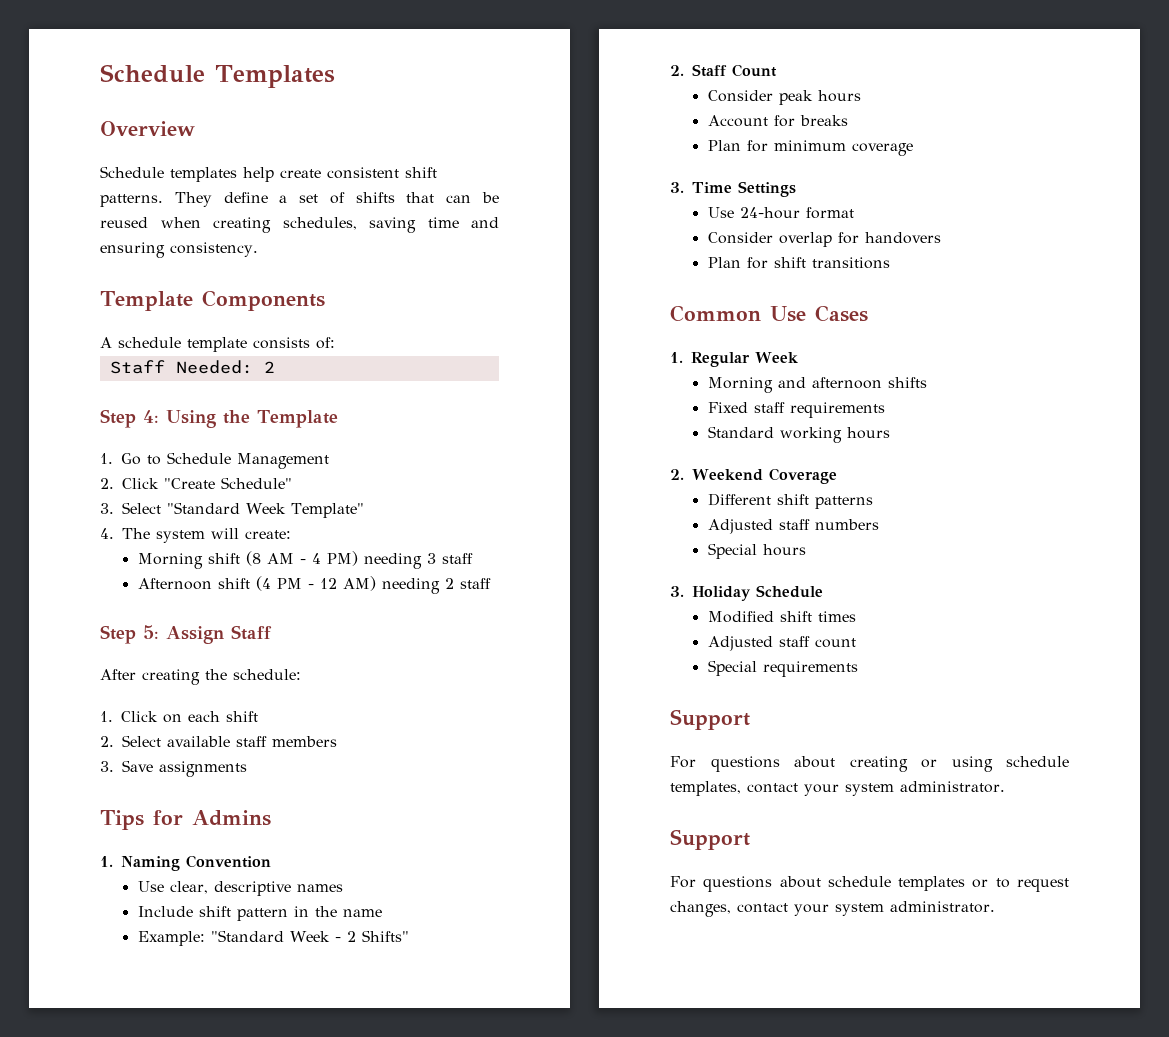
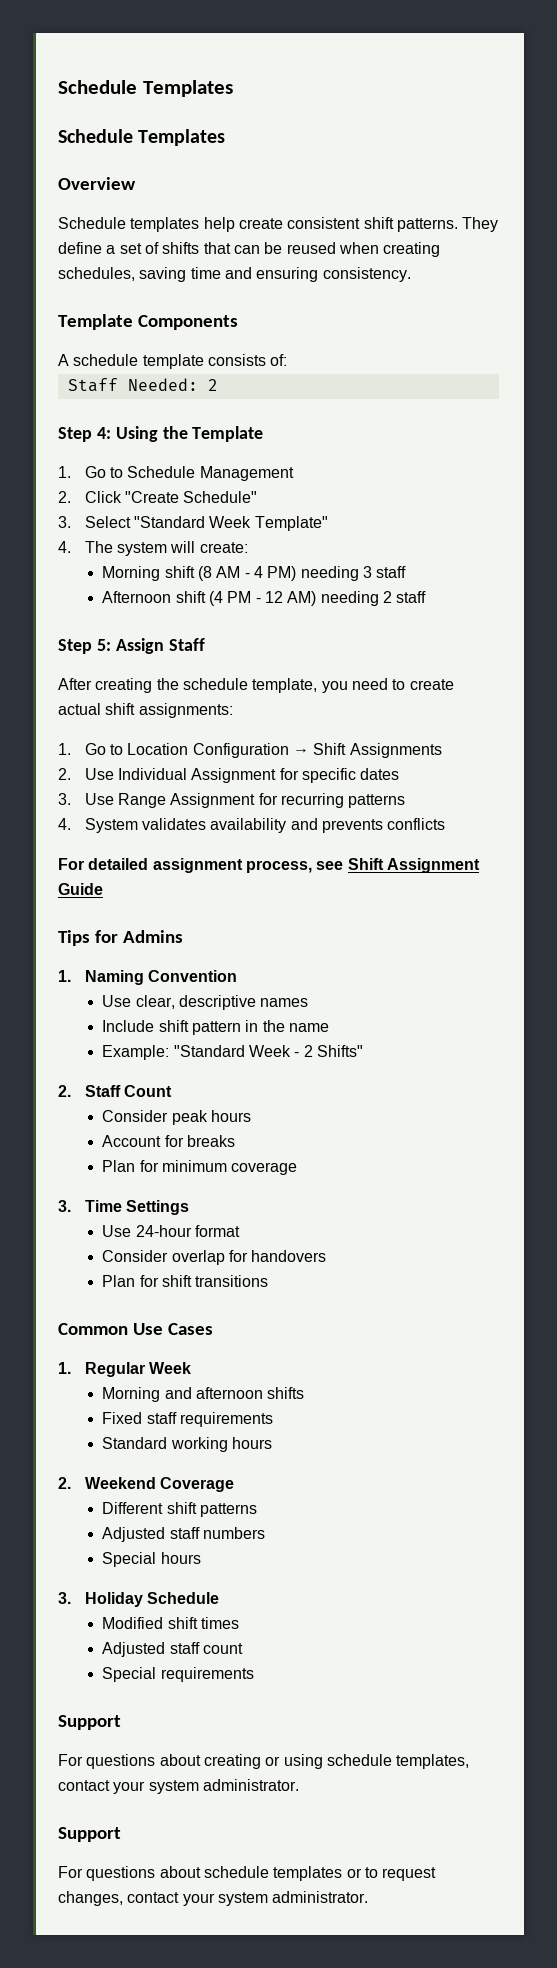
[100,64,335,88] Schedule Templates -> [58,80,233,97] [58,129,226,146] Schedule Templates // Schedule Templates
[233,669,301,680] [100,711,258,723] [100,735,337,747] [100,760,247,777] schedule: // 1. Click on each shift // 2. Select available staff members // 3. Save assignments -> [182,678,454,693] [58,703,233,718] [58,743,442,758] [58,768,400,783] [58,793,406,808] [58,818,446,833] [58,858,480,873] [58,883,103,895] schedule template, you need to create actual shift assignments: // 1. Go to Location Configuration → Shift Assignments // 2. Use Individual Assignment for specific dates // 3. Use Range Assignment for recurring patterns // 4. System validates availability and prevents conflicts // For detailed assignment process, see Shift Assignment Guide

